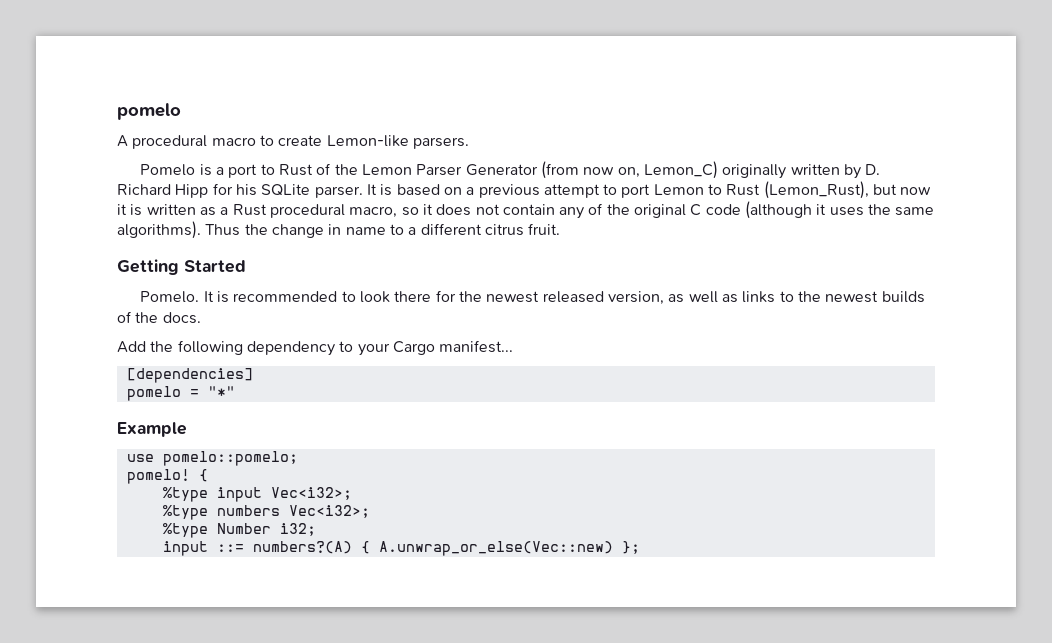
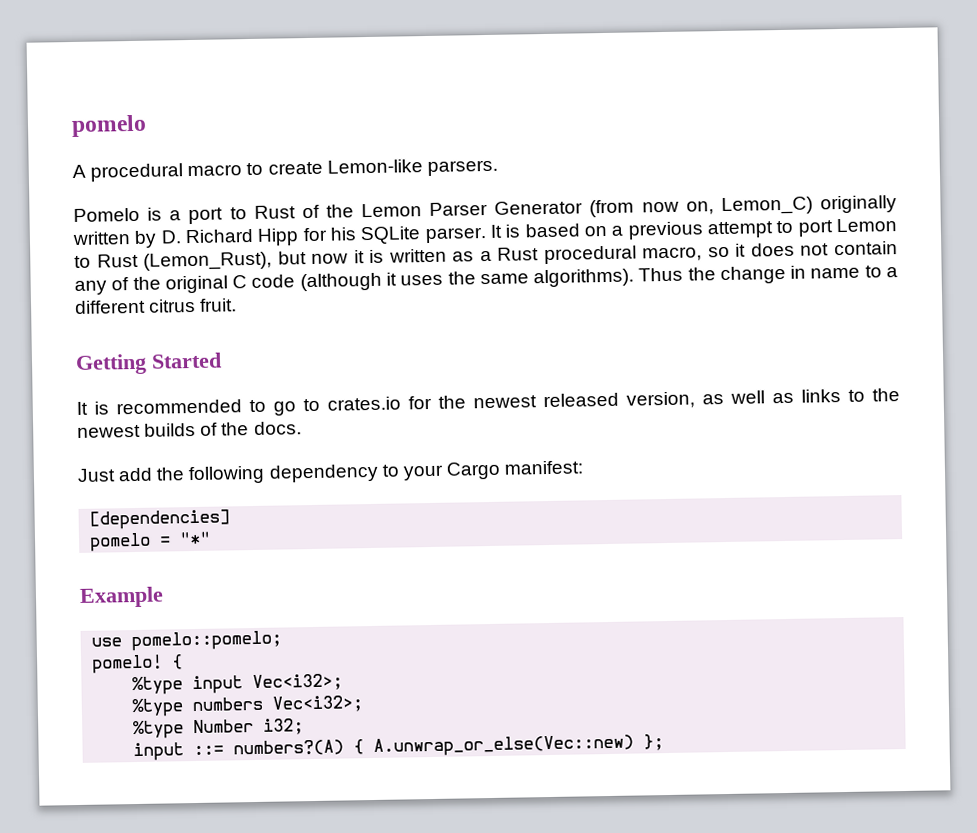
[140,291,200,303] Pomelo. -> (222, 360) none
[360,291,432,303] look there -> [273,396,401,416] go to crates.io
[117,341,146,353] Add -> [77,467,154,482] Just add
[439,340,514,353] manifest... -> [504,460,584,475] manifest:

